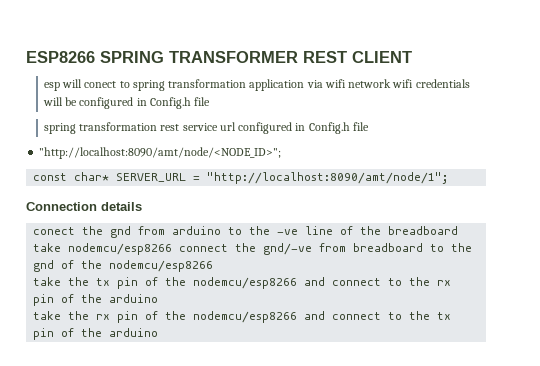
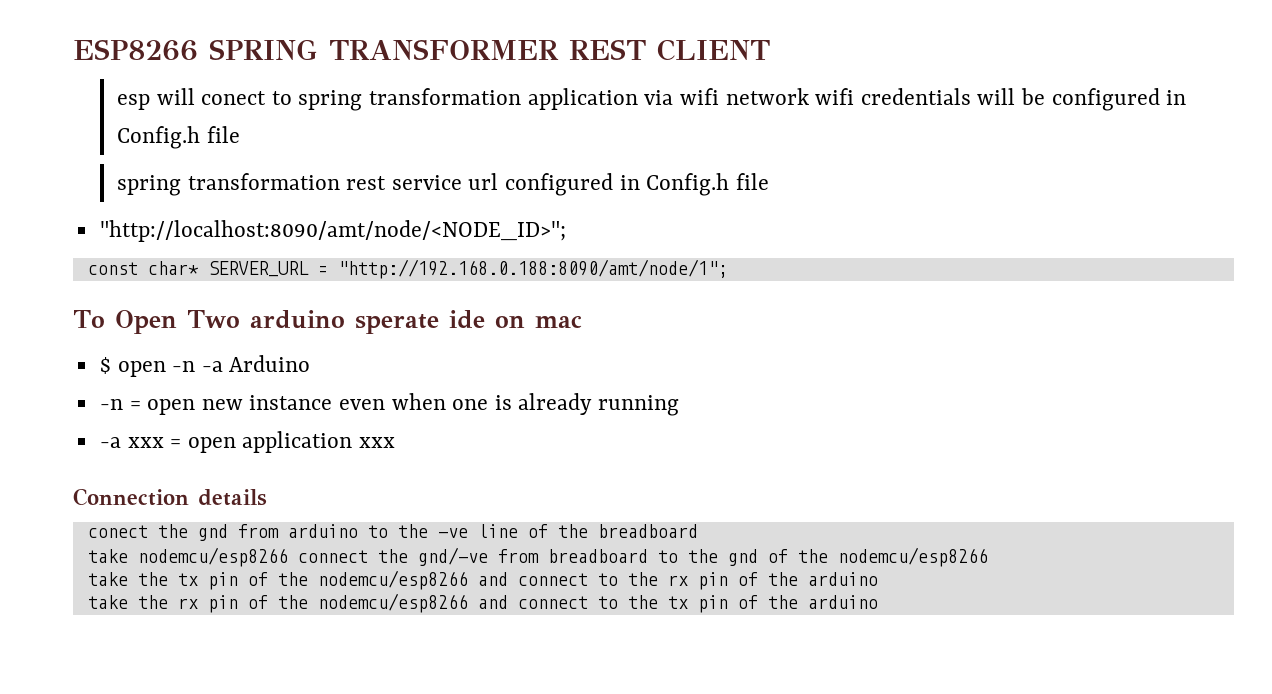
[207,172,449,184] "http://localhost:8090/amt/node/1"; -> [337,259,728,279] [73,310,582,334] [99,355,311,377] [99,393,680,416] [99,431,396,453] "http://192.168.0.188:8090/amt/node/1"; // To Open Two arduino sperate ide on mac // $ open -n -a Arduino // -n = open new instance even when one is already running // -a xxx = open application xxx

